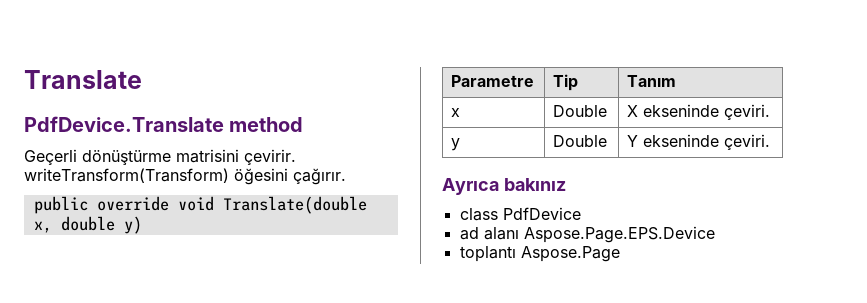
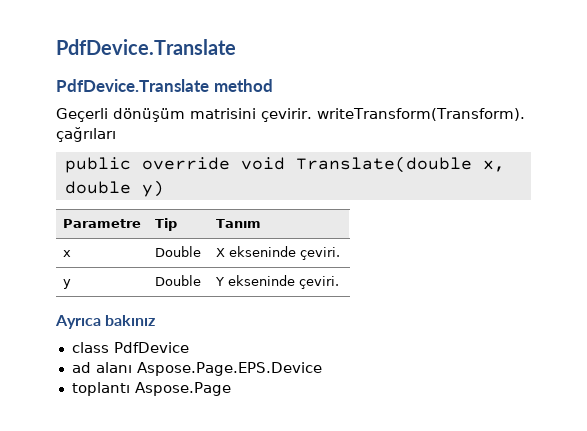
[24,70,142,89] Translate -> [56,39,236,55] PdfDevice.Translate
[82,150,171,165] dönüştürme -> [113,108,185,122] dönüşüm
[24,168,346,185] writeTransform(Transform) öğesini çağırır. -> [316,108,525,121] [56,127,116,142] writeTransform(Transform). çağrıları

